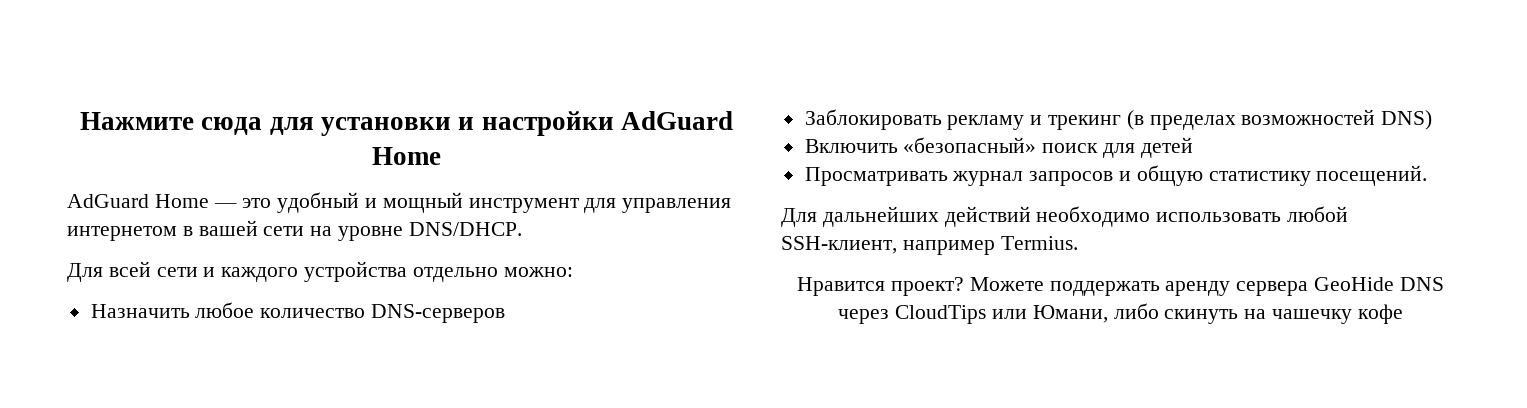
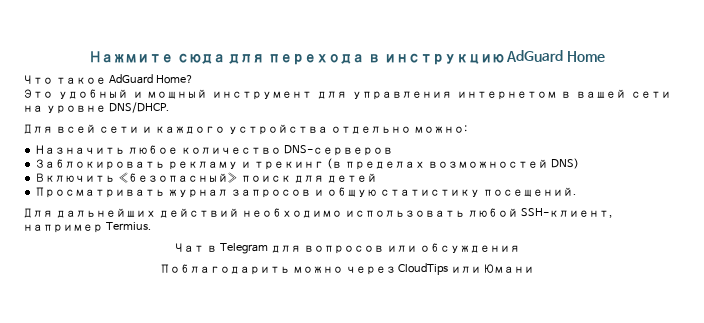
[321,111,614,136] установки и настройки -> [268,53,504,65] перехода в инструкцию
[67,194,272,208] AdGuard Home — это -> [23,74,193,84] [23,89,53,98] Что такое AdGuard Home? // Это
[797,277,1444,296] [838,303,1403,324] Нравится проект? Можете поддержать аренду сервера GeoHide DNS через CloudTips или Юмани, либо скинуть на чашечку кофе -> [174,243,520,254] [159,263,535,275] Чат в Telegram для вопросов или обсуждения // Поблагодарить можно через CloudTips или Юмани

